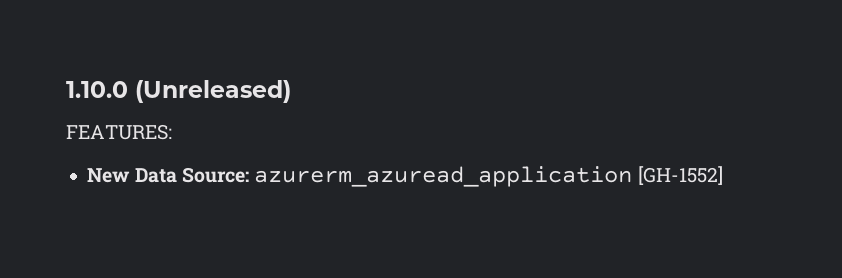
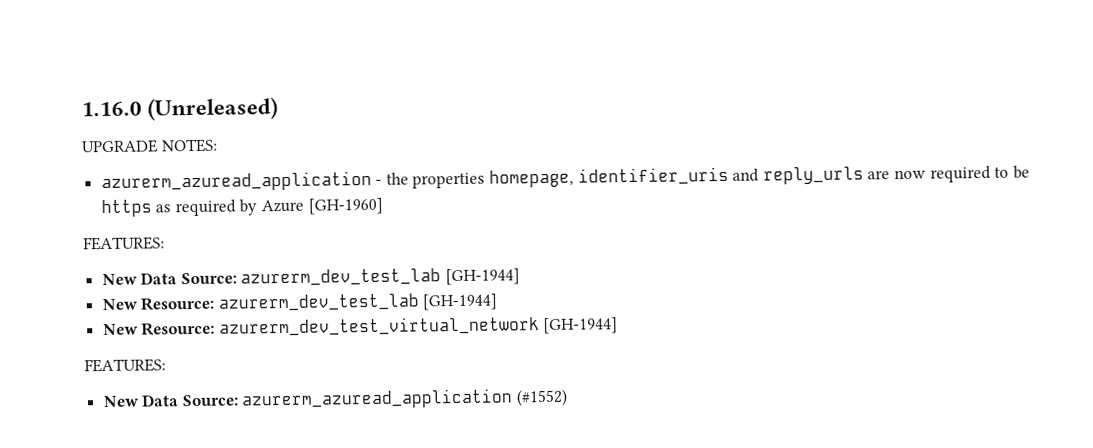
[66,81,128,98] 1.10.0 -> [81,101,142,117] 1.16.0
(291, 91) none -> [82,138,218,154] [100,165,1030,193] [100,197,383,218] [83,236,165,251] [101,268,521,287] [101,293,498,312] [102,316,619,337] // UPGRADE NOTES: // azurerm_azuread_application - the properties homepage, identifier_uris and reply_urls are now required to be https as required by Azure [GH-1960] // FEATURES: // New Data Source: azurerm_dev_test_lab [GH-1944] // New Resource: azurerm_dev_test_lab [GH-1944] // New Resource: azurerm_dev_test_virtual_network [GH-1944]
[637,166,723,185] [GH-1552] -> [516,388,569,407] (#1552)

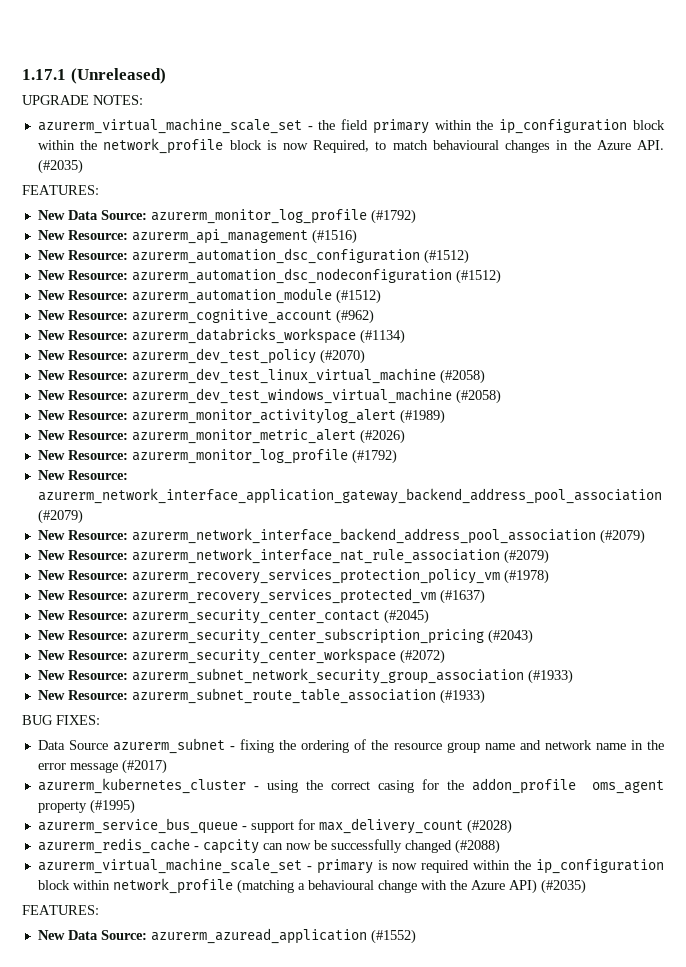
[81,101,142,117] 1.16.0 -> [22,69,66,80] 1.17.1
[100,170,372,193] azurerm_azuread_application -> [37,118,302,134] azurerm_virtual_machine_scale_set
[412,165,1030,189] [100,197,383,218] [83,236,165,251] [101,268,521,287] [101,293,498,312] [102,316,619,337] properties homepage, identifier_uris and reply_urls are now required to be https as required by Azure [GH-1960] // FEATURES: // New Data Source: azurerm_dev_test_lab [GH-1944] // New Resource: azurerm_dev_test_lab [GH-1944] // New Resource: azurerm_dev_test_virtual_network [GH-1944] -> [341,119,666,134] [37,138,665,154] [37,159,83,174] [22,185,99,195] [37,209,416,224] [37,229,357,244] [37,248,469,264] [37,268,501,284] [37,288,381,304] [37,309,374,324] [37,328,405,344] [37,348,365,364] [37,368,485,384] [37,388,501,404] [37,409,445,424] [37,429,405,444] [37,449,397,464] [37,470,128,480] [37,488,662,504] [37,509,83,524] [37,528,645,544] [37,548,549,564] [37,569,549,584] [37,588,485,604] [37,609,429,624] [37,628,533,644] [37,648,445,664] [37,668,573,684] [37,688,485,704] [22,715,100,725] [37,738,664,754] [37,759,167,774] [37,778,664,794] [37,799,135,814] [37,818,512,834] [37,838,500,854] [37,858,665,874] [37,878,586,894] field primary within the ip_configuration block within the network_profile block is now Required, to match behavioural changes in the Azure API. (#2035) // FEATURES: // New Data Source: azurerm_monitor_log_profile (#1792) // New Resource: azurerm_api_management (#1516) // New Resource: azurerm_automation_dsc_configuration (#1512) // New Resource: azurerm_automation_dsc_nodeconfiguration (#1512) // New Resource: azurerm_automation_module (#1512) // New Resource: azurerm_cognitive_account (#962) // New Resource: azurerm_databricks_workspace (#1134) // New Resource: azurerm_dev_test_policy (#2070) // New Resource: azurerm_dev_test_linux_virtual_machine (#2058) // New Resource: azurerm_dev_test_windows_virtual_machine (#2058) // New Resource: azurerm_monitor_activitylog_alert (#1989) // New Resource: azurerm_monitor_metric_alert (#2026) // New Resource: azurerm_monitor_log_profile (#1792) // New Resource: azurerm_network_interface_application_gateway_backend_address_pool_association (#2079) // New Resource: azurerm_network_interface_backend_address_pool_association (#2079) // New Resource: azurerm_network_interface_nat_rule_association (#2079) // New Resource: azurerm_recovery_services_protection_policy_vm (#1978) // New Resource: azurerm_recovery_services_protected_vm (#1637) // New Resource: azurerm_security_center_contact (#2045) // New Resource: azurerm_security_center_subscription_pricing (#2043) // New Resource: azurerm_security_center_workspace (#2072) // New Resource: azurerm_subnet_network_security_group_association (#1933) // New Resource: azurerm_subnet_route_table_association (#1933) // BUG FIXES: // Data Source azurerm_subnet - fixing the ordering of the resource group name and network name in the error message (#2017) // azurerm_kubernetes_cluster - using the correct casing for the addon_profile oms_agent property (#1995) // azurerm_service_bus_queue - support for max_delivery_count (#2028) // azurerm_redis_cache - capcity can now be successfully changed (#2088) // azurerm_virtual_machine_scale_set - primary is now required within the ip_configuration block within network_profile (matching a behavioural change with the Azure API) (#2035)

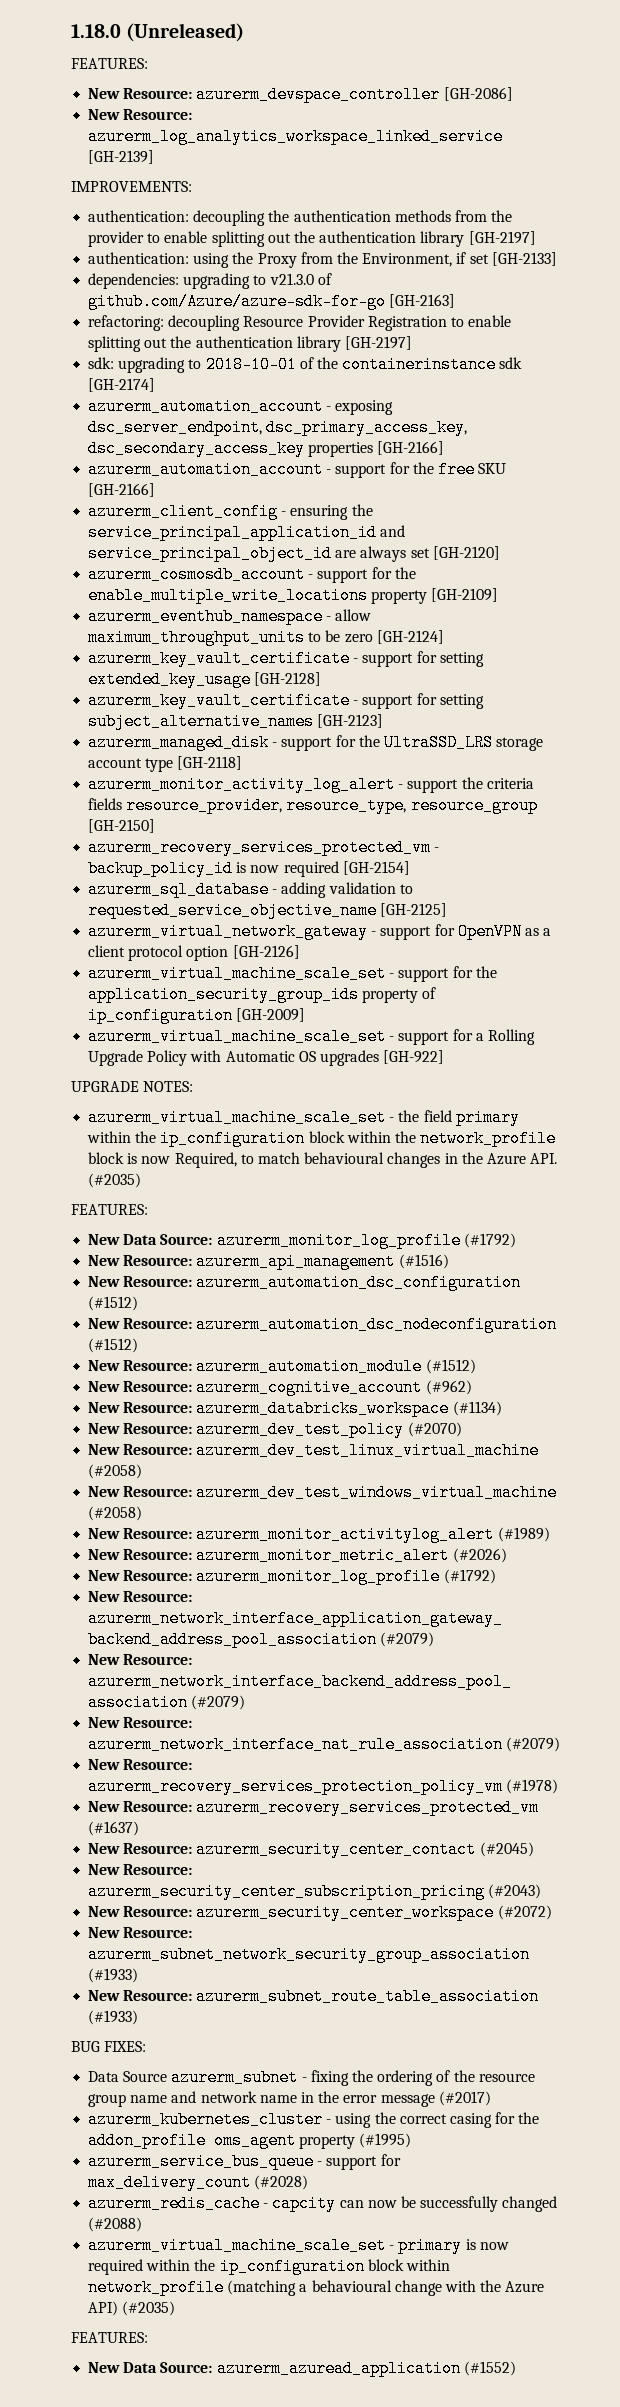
[22,69,66,80] 1.17.1 -> [71,24,121,38] 1.18.0
(166, 76) none -> [71,58,148,69] [88,86,513,103] [88,109,193,120] [88,128,504,145] [88,150,155,164] [71,181,192,192] [88,210,513,226] [88,231,536,247] [88,252,557,268] [88,273,332,289] [88,293,456,310] [88,315,512,331] [88,336,412,352] [88,356,523,373] [88,378,156,392] [88,398,394,415] [88,419,468,436] [88,440,445,457] [88,461,507,478] [88,483,156,497] [88,503,373,520] [88,524,406,541] [88,545,500,562] [88,566,416,583] [88,587,499,604] [88,608,372,625] [88,629,444,646] [88,650,484,667] [88,671,322,688] [88,692,484,709] [88,713,384,730] [88,734,544,751] [88,756,243,772] [88,776,534,793] [88,797,538,814] [88,819,156,833] [88,839,440,856] [88,860,410,877] [88,881,413,898] [88,902,448,919] [88,923,552,940] [88,945,300,961] [88,965,497,982] [88,986,437,1003] [88,1007,306,1024] [88,1028,535,1045] [88,1050,445,1066] // FEATURES: // New Resource: azurerm_devspace_controller [GH-2086] // New Resource: azurerm_log_analytics_workspace_linked_service [GH-2139] // IMPROVEMENTS: // authentication: decoupling the authentication methods from the provider to enable splitting out the authentication library [GH-2197] // authentication: using the Proxy from the Environment, if set [GH-2133] // dependencies: upgrading to v21.3.0 of github.com/Azure/azure-sdk-for-go [GH-2163] // refactoring: decoupling Resource Provider Registration to enable splitting out the authentication library [GH-2197] // sdk: upgrading to 2018-10-01 of the containerinstance sdk [GH-2174] // azurerm_automation_account - exposing dsc_server_endpoint, dsc_primary_access_key, dsc_secondary_access_key properties [GH-2166] // azurerm_automation_account - support for the free SKU [GH-2166] // azurerm_client_config - ensuring the service_principal_application_id and service_principal_object_id are always set [GH-2120] // azurerm_cosmosdb_account - support for the enable_multiple_write_locations property [GH-2109] // azurerm_eventhub_namespace - allow maximum_throughput_units to be zero [GH-2124] // azurerm_key_vault_certificate - support for setting extended_key_usage [GH-2128] // azurerm_key_vault_certificate - support for setting subject_alternative_names [GH-2123] // azurerm_managed_disk - support for the UltraSSD_LRS storage account type [GH-2118] // azurerm_monitor_activity_log_alert - support the criteria fields resource_provider, resource_type, resource_group [GH-2150] // azurerm_recovery_services_protected_vm - backup_policy_id is now required [GH-2154] // azurerm_sql_database - adding validation to requested_service_objective_name [GH-2125] // azurerm_virtual_network_gateway - support for OpenVPN as a client protocol option [GH-2126] // azurerm_virtual_machine_scale_set - support for the application_security_group_ids property of ip_configuration [GH-2009] // azurerm_virtual_machine_scale_set - support for a Rolling Upgrade Policy with Automatic OS upgrades [GH-922]

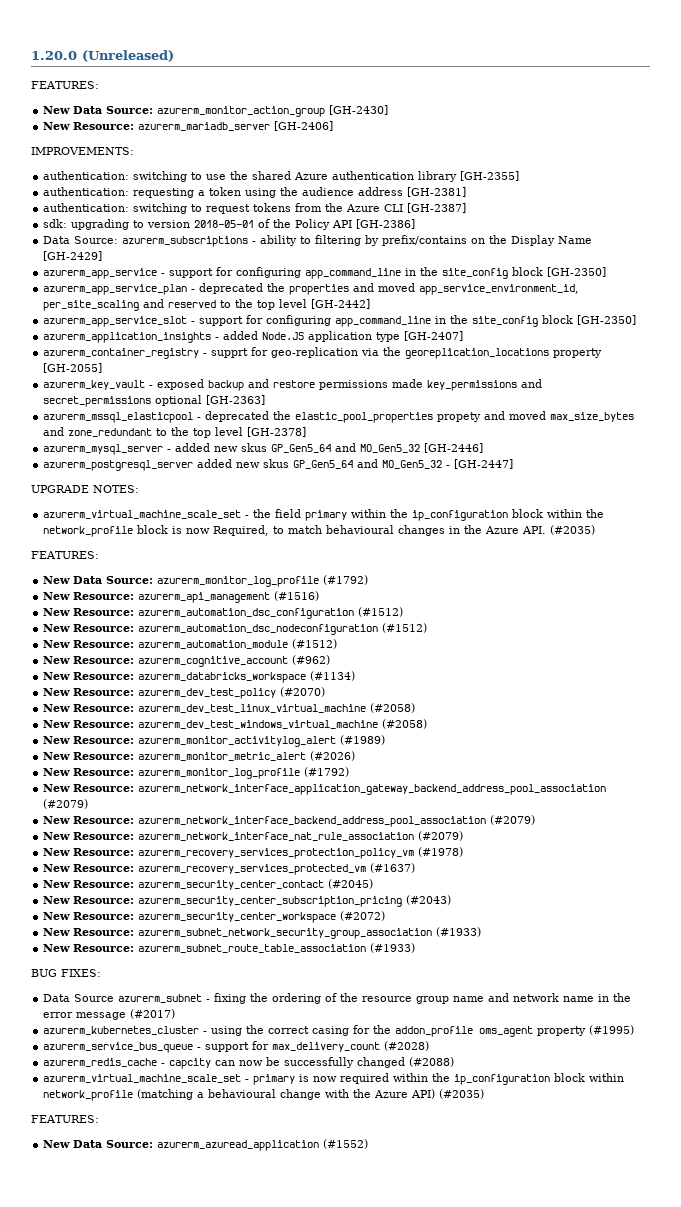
[71,24,121,38] 1.18.0 -> [31,51,77,60] 1.20.0
[123,86,513,103] [88,109,193,120] [88,128,504,145] [88,150,155,164] Resource: azurerm_devspace_controller [GH-2086] // New Resource: azurerm_log_analytics_workspace_linked_service [GH-2139] -> [73,105,389,117] [43,121,334,131] Data Source: azurerm_monitor_action_group [GH-2430] // New Resource: azurerm_mariadb_server [GH-2406]
[193,210,513,226] [88,231,536,247] [88,252,557,268] [88,273,332,289] [88,293,456,310] [88,315,512,331] [88,336,412,352] [88,356,523,373] [88,378,156,392] [88,398,394,415] [88,419,468,436] [88,440,445,457] [88,461,507,478] [88,483,156,497] [88,503,373,520] [88,524,406,541] [88,545,500,562] [88,566,416,583] [88,587,499,604] [88,608,372,625] [88,629,444,646] [88,650,484,667] [88,671,322,688] [88,692,484,709] [88,713,384,730] [88,734,544,751] [88,756,243,772] [88,776,534,793] [88,797,538,814] [88,819,156,833] [88,839,440,856] [88,860,410,877] [88,881,413,898] [88,902,448,919] [88,923,552,940] [88,945,300,961] [88,965,497,982] [88,986,437,1003] [88,1007,306,1024] [88,1028,535,1045] [88,1050,445,1066] decoupling the authentication methods from the provider to enable splitting out the authentication library [GH-2197] // authentication: using the Proxy from the Environment, if set [GH-2133] // dependencies: upgrading to v21.3.0 of github.com/Azure/azure-sdk-for-go [GH-2163] // refactoring: decoupling Resource Provider Registration to enable splitting out the authentication library [GH-2197] // sdk: upgrading to 2018-10-01 of the containerinstance sdk [GH-2174] // azurerm_automation_account - exposing dsc_server_endpoint, dsc_primary_access_key, dsc_secondary_access_key properties [GH-2166] // azurerm_automation_account - support for the free SKU [GH-2166] // azurerm_client_config - ensuring the service_principal_application_id and service_principal_object_id are always set [GH-2120] // azurerm_cosmosdb_account - support for the enable_multiple_write_locations property [GH-2109] // azurerm_eventhub_namespace - allow maximum_throughput_units to be zero [GH-2124] // azurerm_key_vault_certificate - support for setting extended_key_usage [GH-2128] // azurerm_key_vault_certificate - support for setting subject_alternative_names [GH-2123] // azurerm_managed_disk - support for the UltraSSD_LRS storage account type [GH-2118] // azurerm_monitor_activity_log_alert - support the criteria fields resource_provider, resource_type, resource_group [GH-2150] // azurerm_recovery_services_protected_vm - backup_policy_id is now required [GH-2154] // azurerm_sql_database - adding validation to requested_service_objective_name [GH-2125] // azurerm_virtual_network_gateway - support for OpenVPN as a client protocol option [GH-2126] // azurerm_virtual_machine_scale_set - support for the application_security_group_ids property of ip_configuration [GH-2009] // azurerm_virtual_machine_scale_set - support for a Rolling Upgrade Policy with Automatic OS upgrades [GH-922] -> [133,171,520,182] [43,187,467,198] [43,203,467,214] [43,219,416,230] [43,235,593,247] [43,251,103,261] [43,267,607,279] [43,283,580,295] [43,299,371,311] [43,315,637,327] [43,331,464,343] [43,347,603,359] [43,363,103,373] [43,379,543,391] [43,395,266,407] [43,411,635,423] [43,427,307,438] [43,443,484,455] [43,459,514,471] switching to use the shared Azure authentication library [GH-2355] // authentication: requesting a token using the audience address [GH-2381] // authentication: switching to request tokens from the Azure CLI [GH-2387] // sdk: upgrading to version 2018-05-01 of the Policy API [GH-2386] // Data Source: azurerm_subscriptions - ability to filtering by prefix/contains on the Display Name [GH-2429] // azurerm_app_service - support for configuring app_command_line in the site_config block [GH-2350] // azurerm_app_service_plan - deprecated the properties and moved app_service_environment_id, per_site_scaling and reserved to the top level [GH-2442] // azurerm_app_service_slot - support for configuring app_command_line in the site_config block [GH-2350] // azurerm_application_insights - added Node.JS application type [GH-2407] // azurerm_container_registry - supprt for geo-replication via the georeplication_locations property [GH-2055] // azurerm_key_vault - exposed backup and restore permissions made key_permissions and secret_permissions optional [GH-2363] // azurerm_mssql_elasticpool - deprecated the elastic_pool_properties propety and moved max_size_bytes and zone_redundant to the top level [GH-2378] // azurerm_mysql_server - added new skus GP_Gen5_64 and MO_Gen5_32 [GH-2446] // azurerm_postgresql_server added new skus GP_Gen5_64 and MO_Gen5_32 - [GH-2447]

